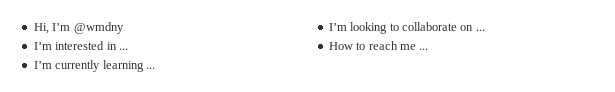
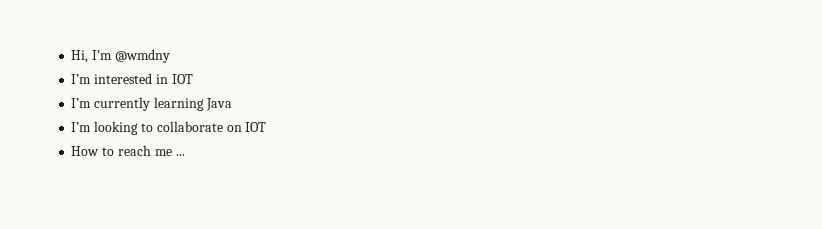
[118,48,128,50] ... -> [171,74,193,84] IOT
[145,67,155,69] ... -> [205,98,232,111] Java
[475,29,485,31] ... -> [245,122,267,132] IOT

